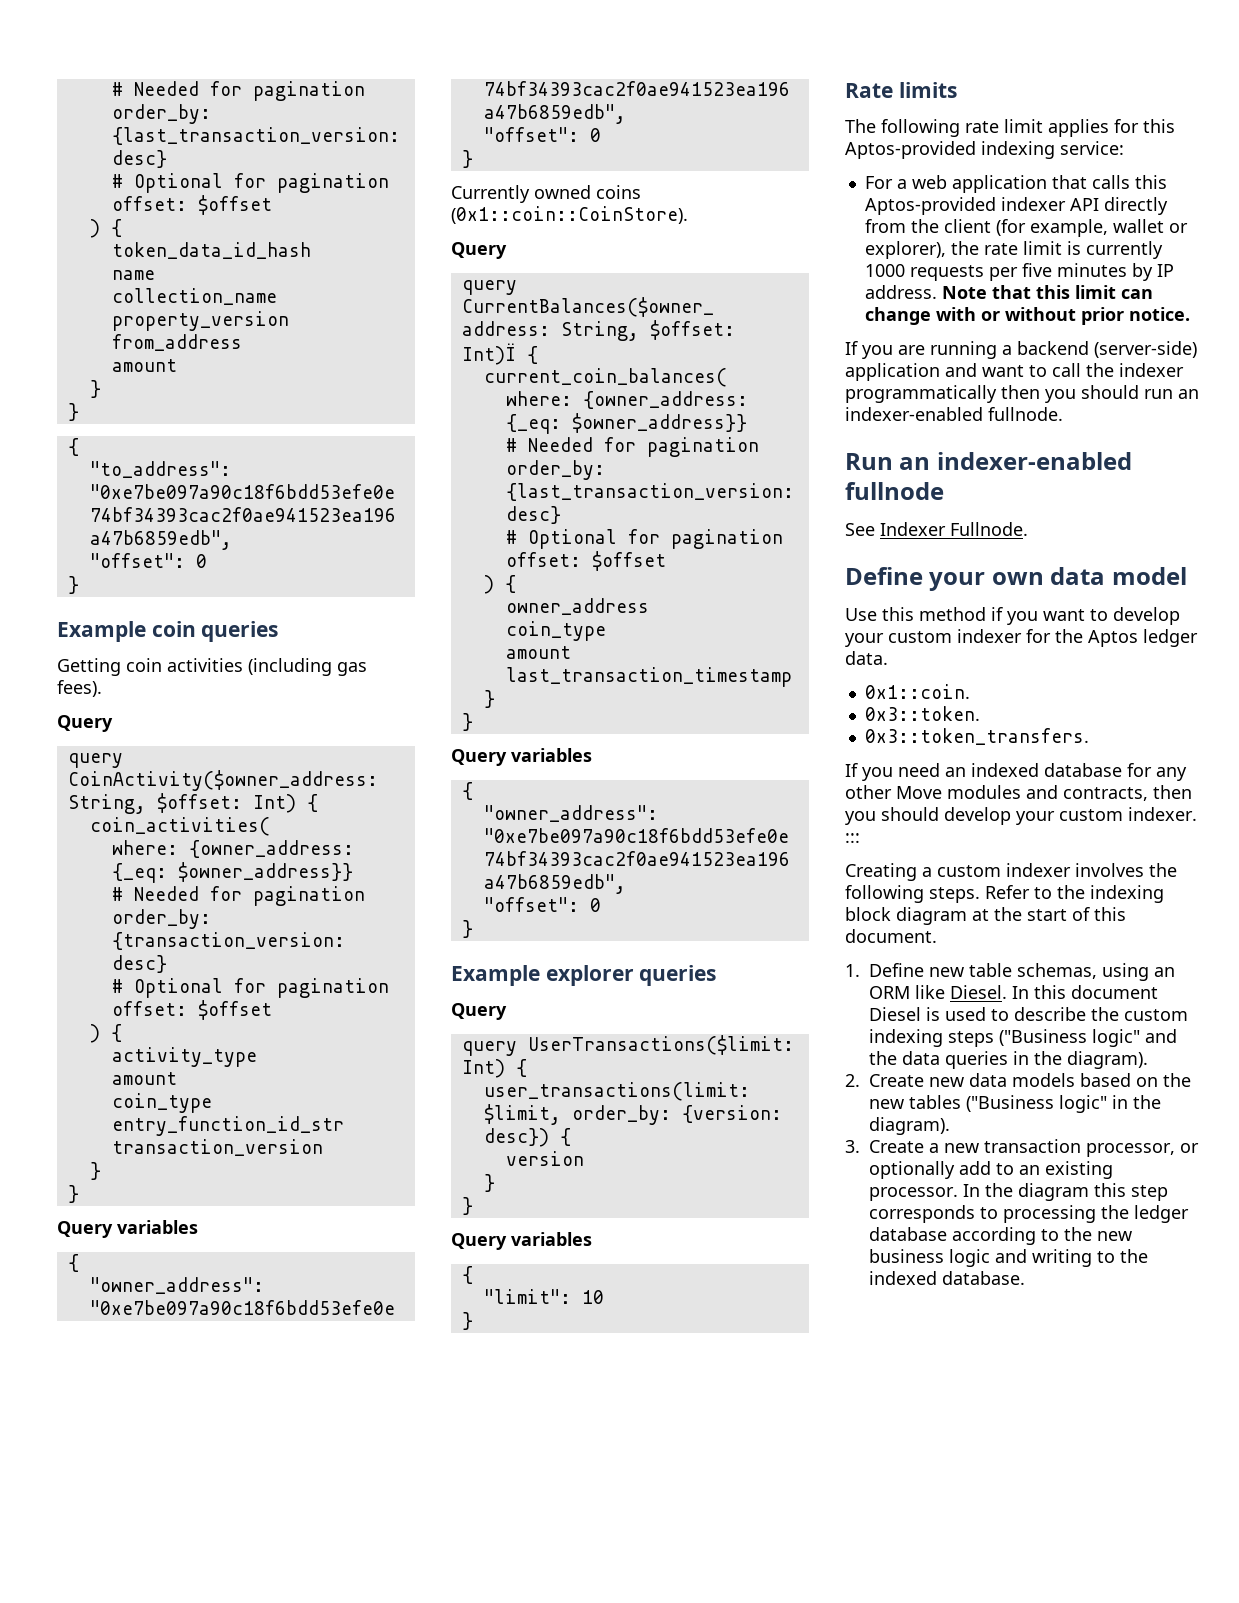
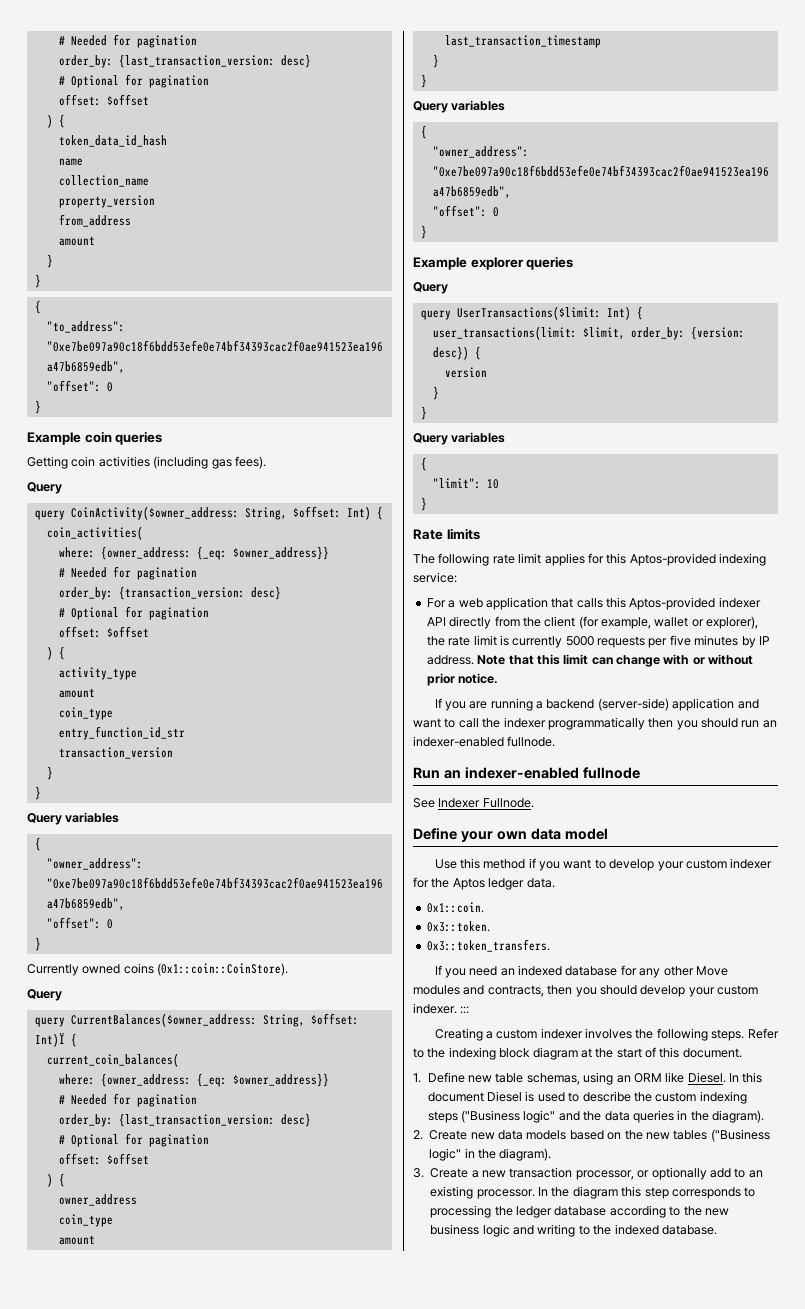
[864,264,905,277] 1000 -> [565,636,594,646] 5000

